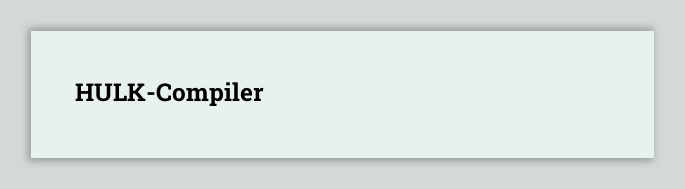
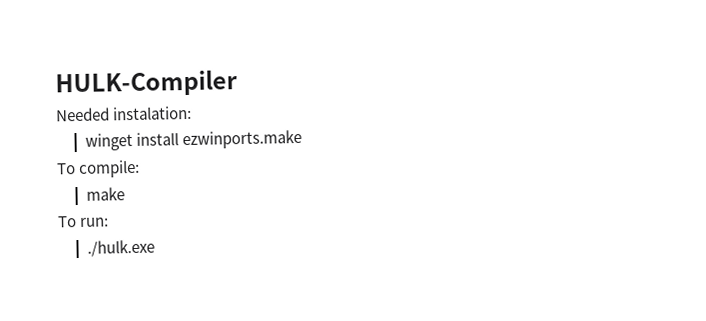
(264, 94) none -> [56,105,193,122] [84,129,302,151] [57,159,141,178] [85,187,125,201] [57,216,110,228] [86,239,155,257] // Needed instalation: // winget install ezwinports.make // To compile: // make // To run: // ./hulk.exe

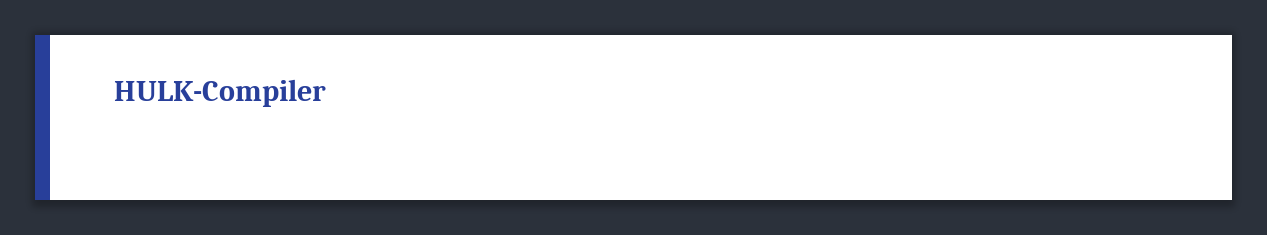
[56,105,193,122] [84,129,302,151] [57,159,141,178] [85,187,125,201] [57,216,110,228] [86,239,155,257] // Needed instalation: // winget install ezwinports.make // To compile: // make // To run: // ./hulk.exe -> (326, 93) none

